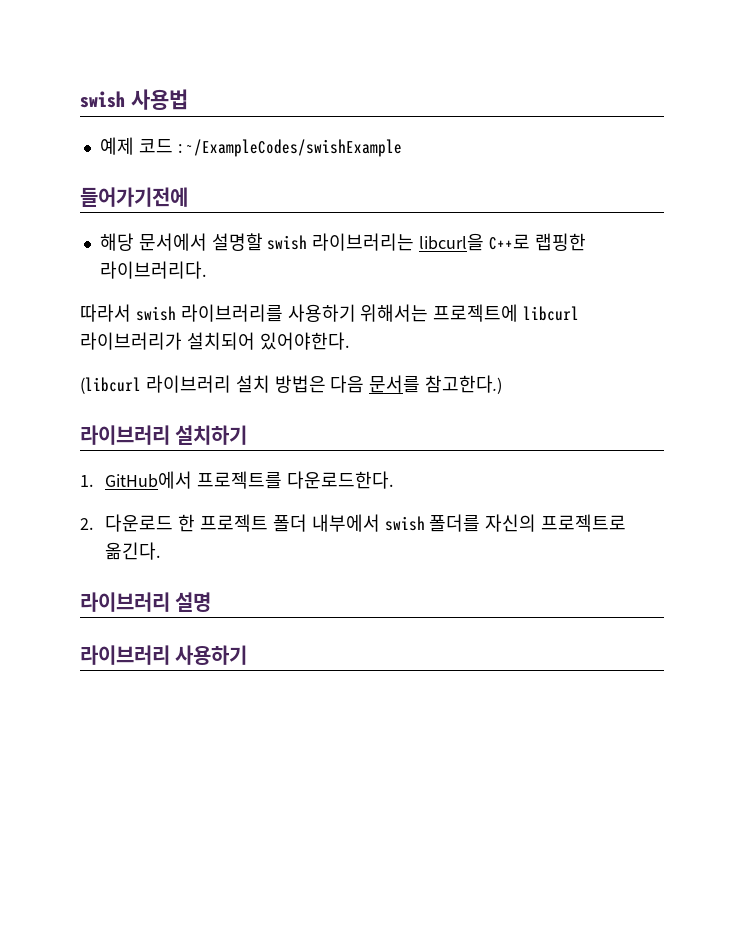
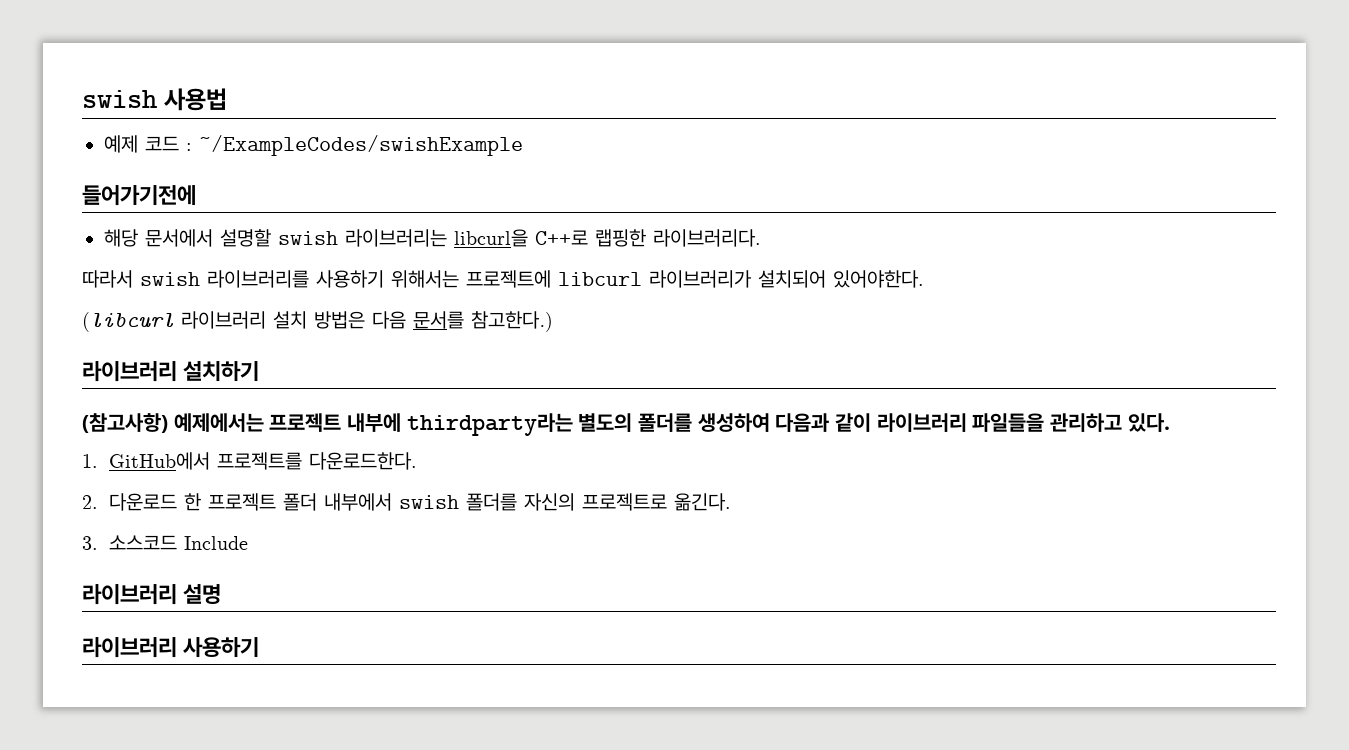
(248, 435) none -> [82,413,1170,436] // (참고사항) 예제에서는 프로젝트 내부에 thirdparty라는 별도의 폴더를 생성하여 다음과 같이 라이브러리 파일들을 관리하고 있다.
(161, 551) none -> [82,535,249,550] // 3. 소스코드 Include

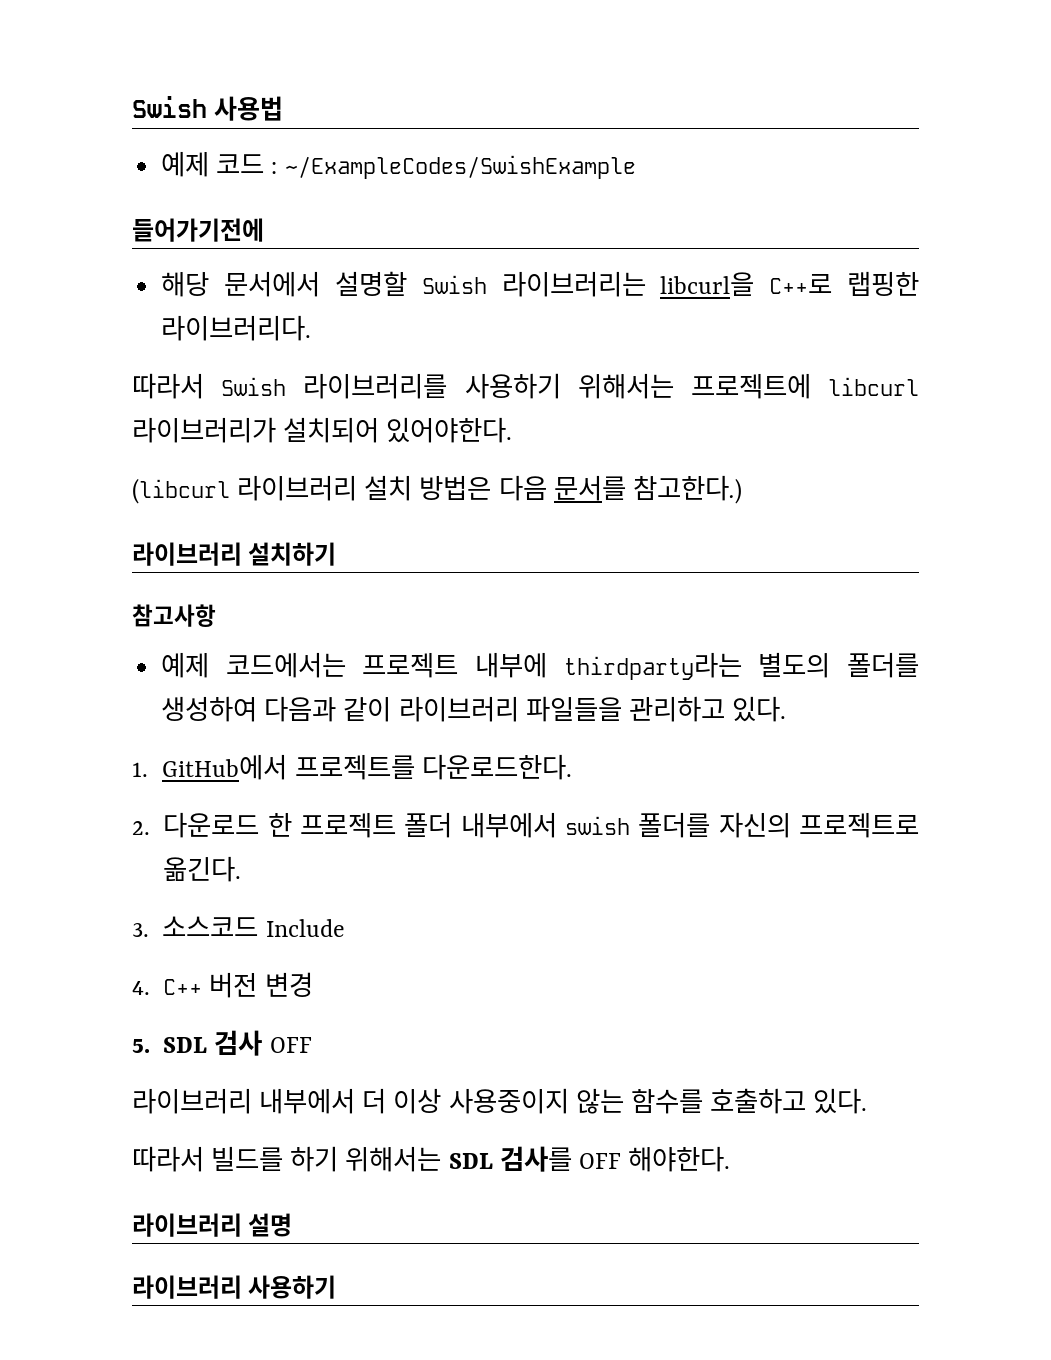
[82,90,158,108] swish -> [132,96,207,118] Swish
[199,135,523,156] ~/ExampleCodes/swishExample -> [284,155,636,179] ~/ExampleCodes/SwishExample
[278,231,338,245] swish -> [421,275,487,294] Swish
[140,272,200,286] swish -> [221,377,287,396] Swish
[82,413,264,433] (참고사항) 예제에서는 -> [132,604,216,627] [161,652,346,678] 참고사항 // 예제 코드에서는
(249, 543) none -> [132,972,313,998] [132,1030,312,1056] [132,1088,868,1114] [132,1146,731,1172] // 4. C++ 버전 변경 // 5. SDL 검사 OFF // 라이브러리 내부에서 더 이상 사용중이지 않는 함수를 호출하고 있다. // 따라서 빌드를 하기 위해서는 SDL 검사를 OFF 해야한다.

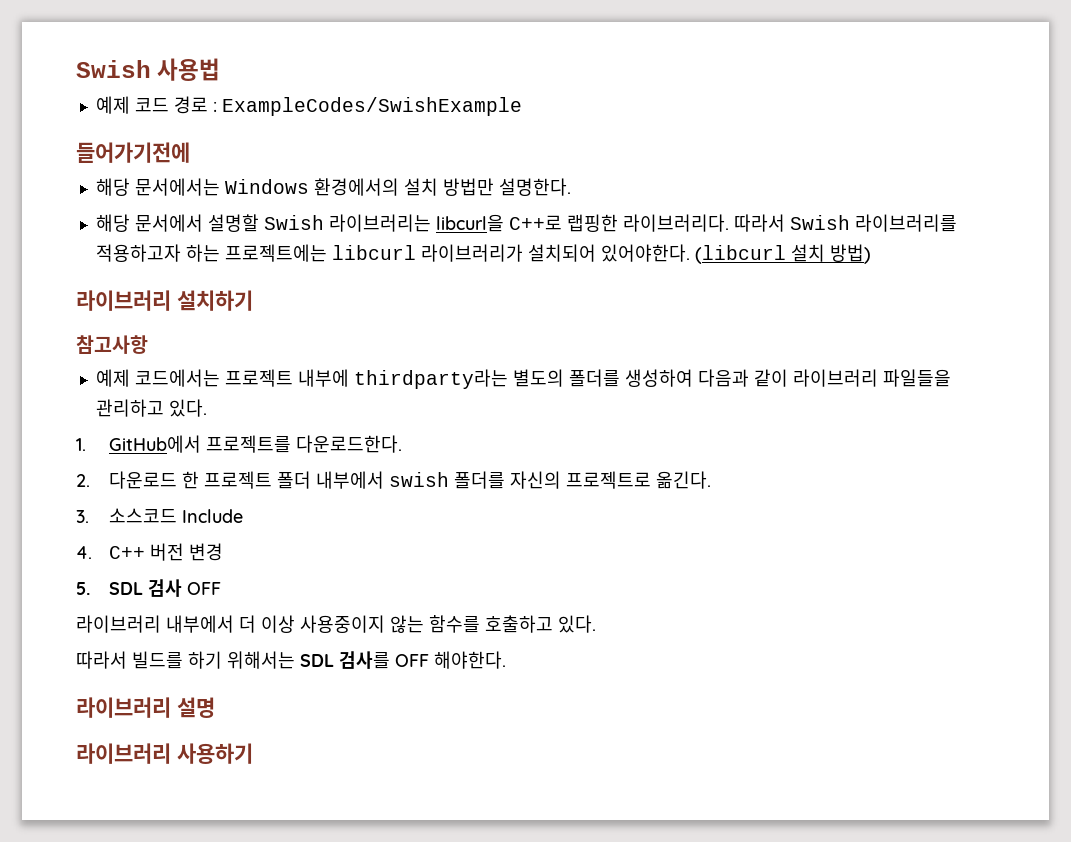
[271,155,636,179] [132,218,264,242] : ~/ExampleCodes/SwishExample // 들어가기전에 -> [173,96,522,116] [76,142,190,163] [95,178,571,196] 경로 : ExampleCodes/SwishExample // 들어가기전에 // 해당 문서에서는 Windows 환경에서의 설치 방법만 설명한다.
(312, 328) // -> (729, 223) none
[464,373,811,399] 사용하기 위해서는 프로젝트에 -> [95,244,327,262] 적용하고자 하는 프로젝트에는
[132,475,742,504] // (libcurl 라이브러리 설치 방법은 다음 문서를 참고한다.) -> [694,244,871,264] (libcurl 설치 방법)

